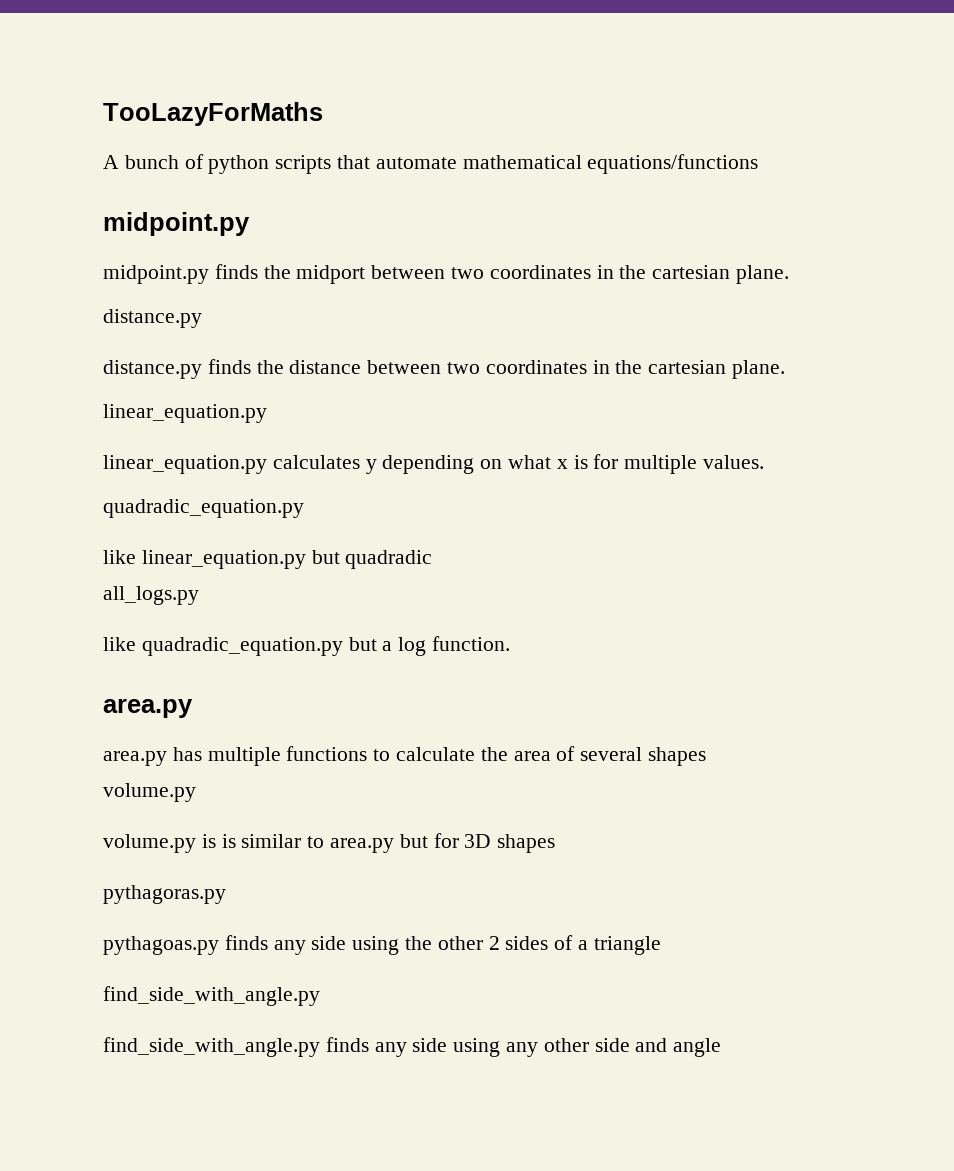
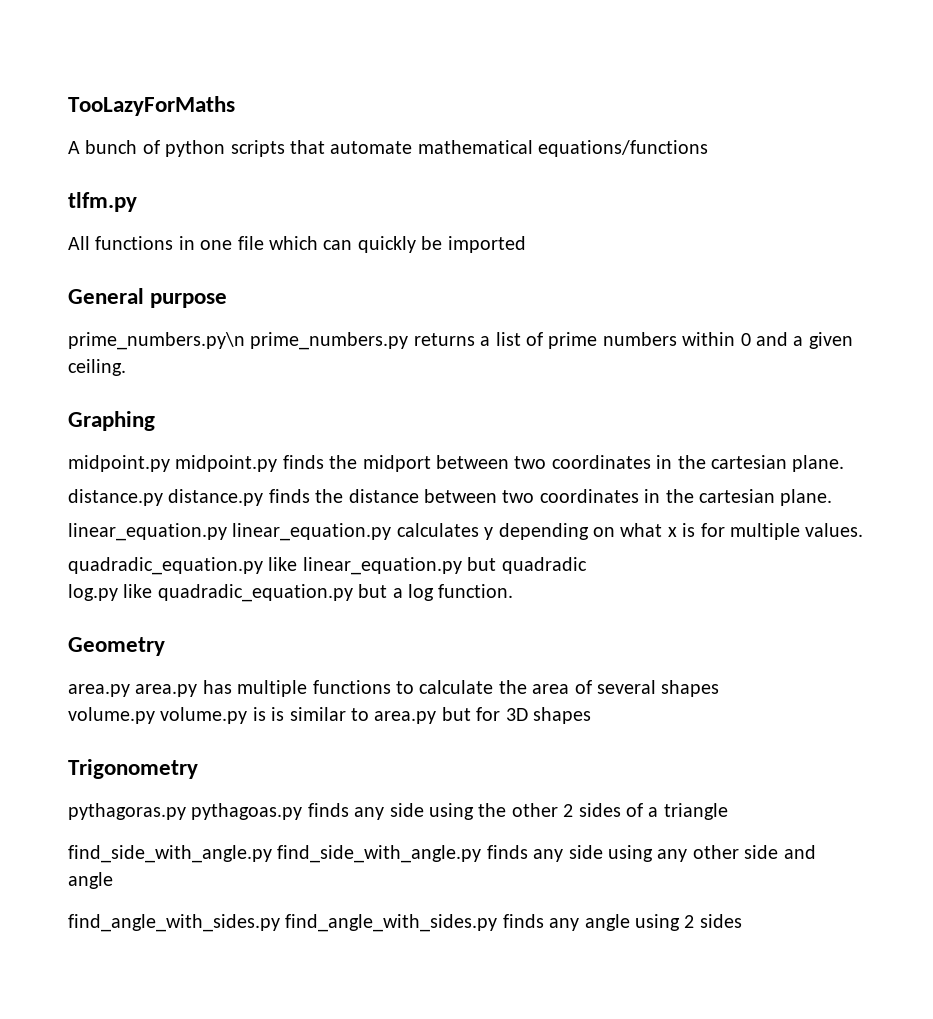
[103,212,250,236] // midpoint.py // -> [68,192,137,212] [68,236,526,253] [68,288,228,308] [68,332,853,350] [68,359,126,376] [68,411,155,431] [68,455,170,472] // tlfm.py // All functions in one file which can quickly be imported // General purpose // prime_numbers.py\n prime_numbers.py returns a list of prime numbers within 0 and a given ceiling. // Graphing // midpoint.py
(202, 318) // -> (163, 497) none
(267, 413) // -> (227, 532) none
(304, 508) // -> (263, 566) none
[103,586,199,605] all_logs.py // -> [68,584,118,601] log.py
[103,699,193,718] // area.py // -> [68,637,165,656] [68,684,130,697] // Geometry // area.py
(196, 792) // -> (155, 715) none
(556, 843) none -> [68,759,198,779] // Trigonometry
(226, 894) // -> (186, 811) none
(320, 996) // -> (272, 854) none
(722, 1047) none -> [68,914,742,932] // find_angle_with_sides.py find_angle_with_sides.py finds any angle using 2 sides

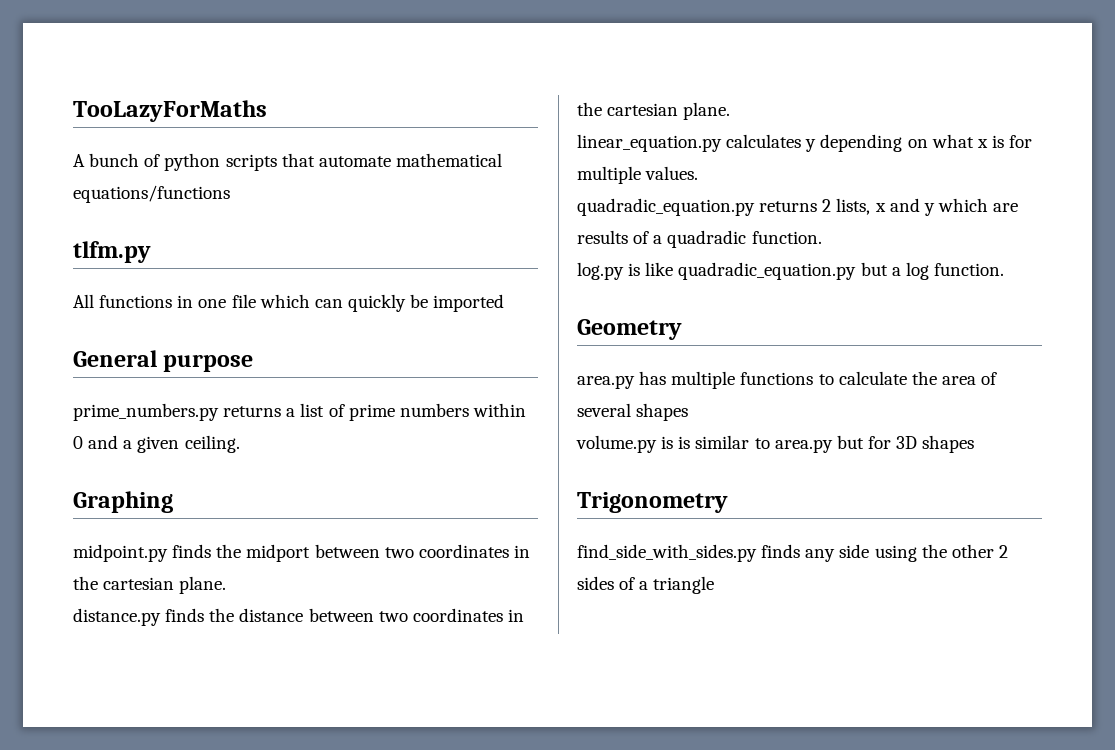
[68,332,245,350] prime_numbers.py\n -> (254, 363) none
[175,455,278,472] midpoint.py -> (168, 553) none
[168,489,264,506] distance.py -> (161, 617) none
[232,523,392,541] linear_equation.py -> (722, 143) none
[268,557,497,575] like linear_equation.py but -> [759,198,1019,216] [577,230,663,244] returns 2 lists, x and y which are results of a
(587, 565) none -> [751,231,822,244] function.
(118, 592) none -> [628,263,641,276] is
[135,684,198,697] area.py -> (635, 382) none
[160,707,248,724] volume.py -> (657, 444) none
[68,803,303,820] pythagoras.py pythagoas.py -> [577,544,757,562] find_side_with_sides.py
[68,845,816,863] [68,872,113,889] [68,914,742,932] // find_side_with_angle.py find_side_with_angle.py finds any side using any other side and angle // find_angle_with_sides.py find_angle_with_sides.py finds any angle using 2 sides -> (715, 585) none

